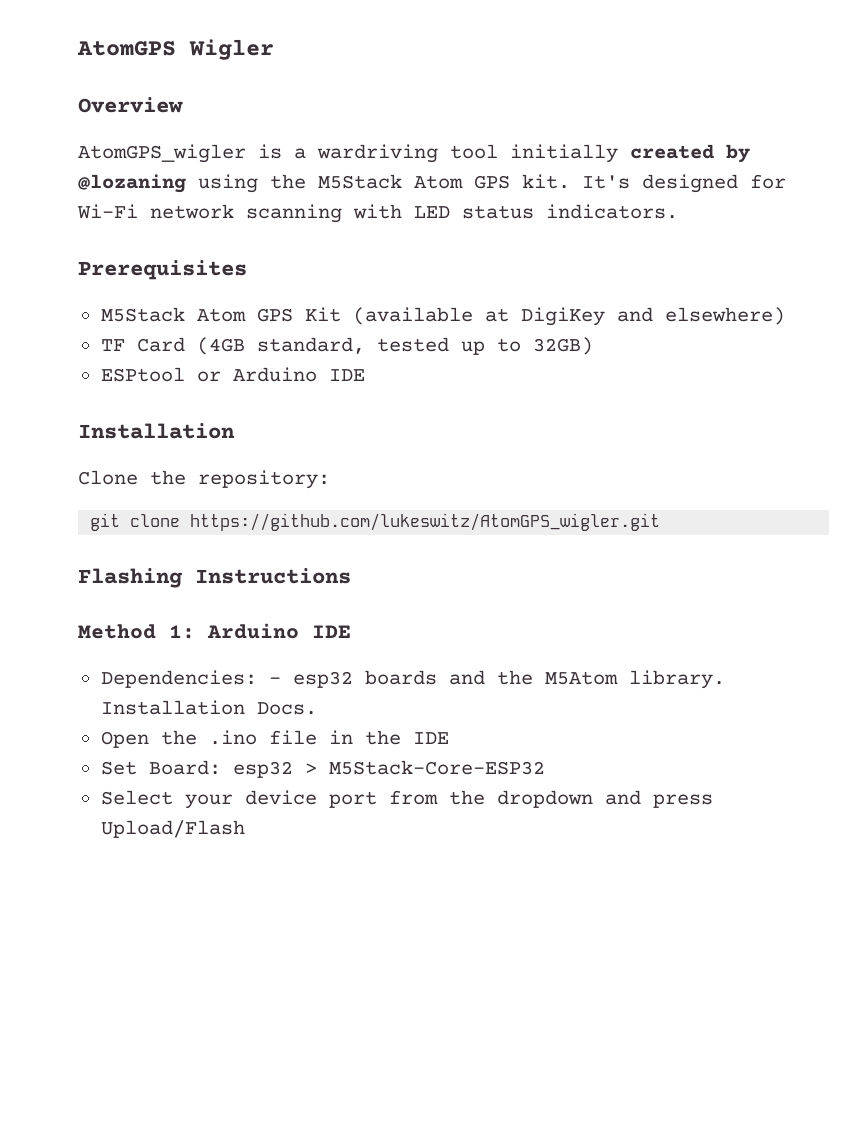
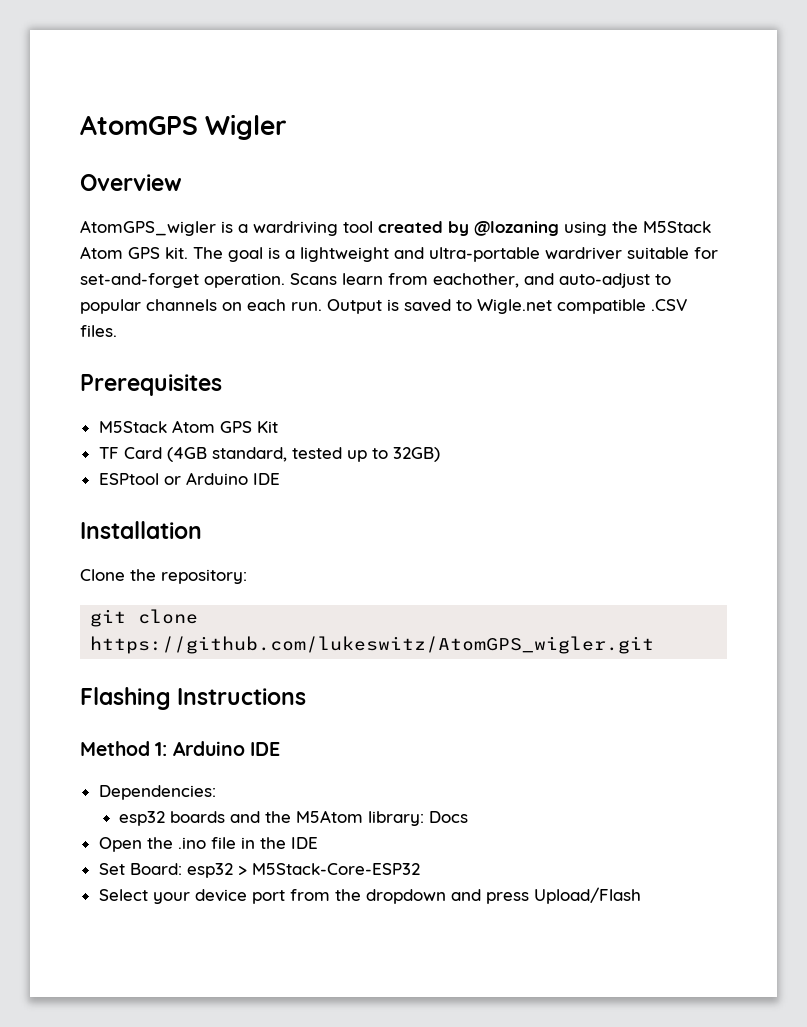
[510,144,618,163] initially -> (373, 227) none
[582,174,786,193] [77,204,678,223] It's designed for Wi-Fi network scanning with LED status indicators. -> [193,247,718,262] [80,273,671,288] [80,299,687,314] [80,325,117,337] The goal is a lightweight and ultra-portable wardriver suitable for set-and-forget operation. Scans learn from eachother, and auto-adjust to popular channels on each run. Output is saved to Wigle.net compatible .CSV files.
[352,307,785,326] (available at DigiKey and elsewhere) -> (278, 427) none
[268,677,281,684] - -> (216, 792) //
[628,670,725,689] [100,700,317,715] library. Installation Docs. -> [368,811,469,826] library: Docs

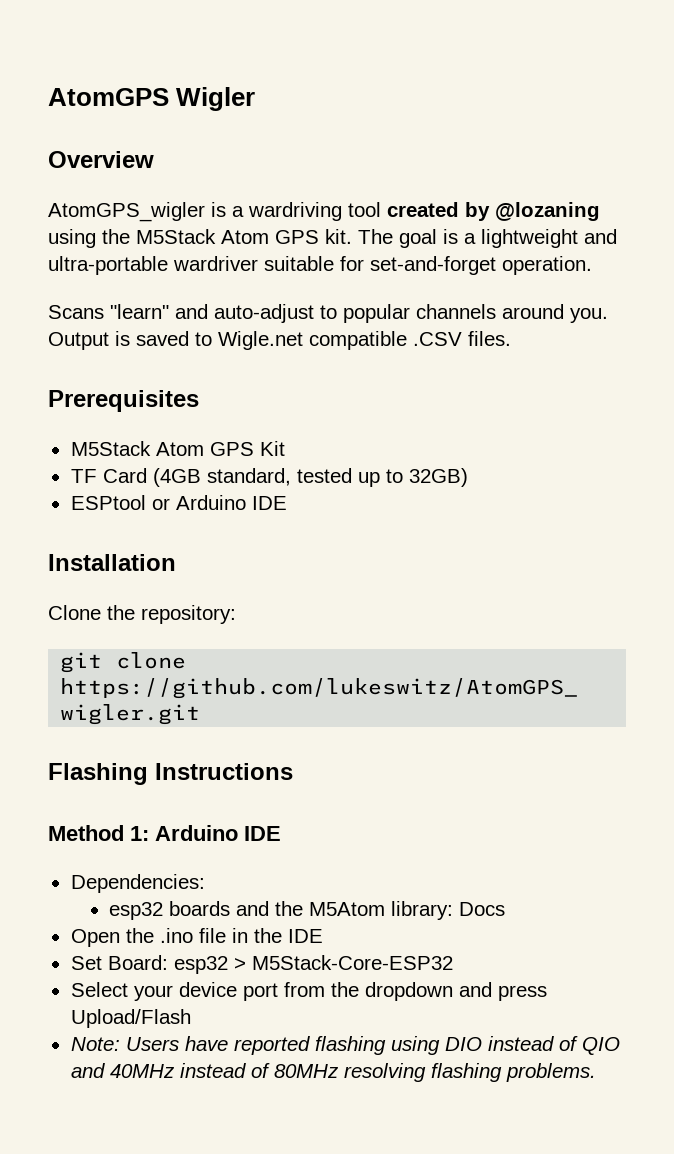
[290,273,519,288] Scans learn from eachother, -> [48,304,169,319] // Scans "learn"
[222,299,322,311] on each run. -> [502,304,608,323] around you.
(641, 895) none -> [70,1036,620,1055] [70,1063,596,1082] // Note: Users have reported flashing using DIO instead of QIO and 40MHz instead of 80MHz resolving flashing problems.

